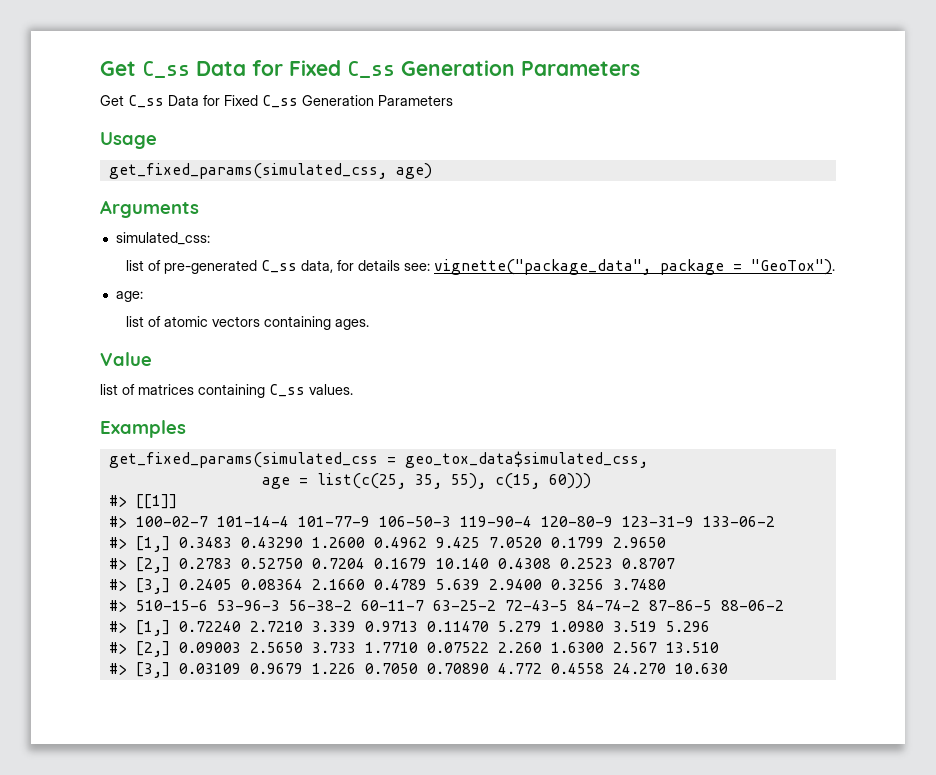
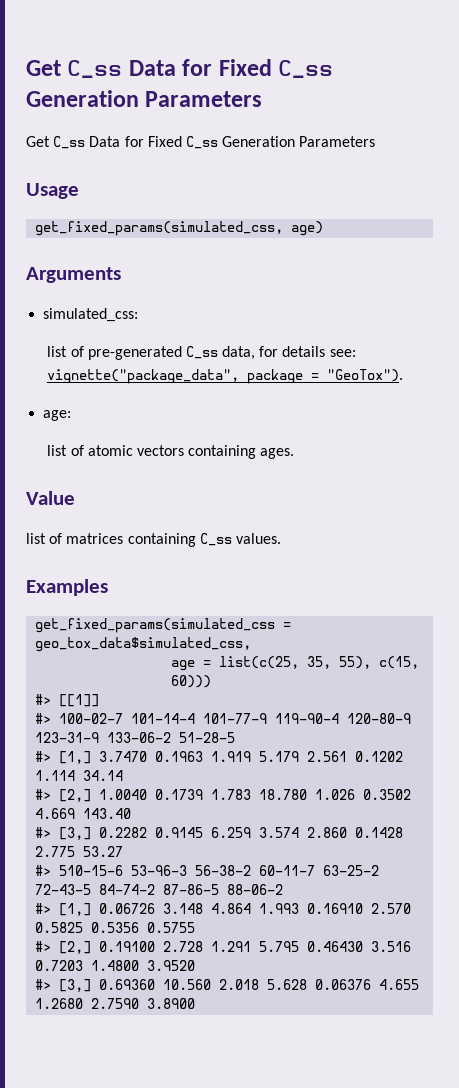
[378,516,451,527] 106-50-3 -> (268, 718) none
[108,536,666,552] [108,557,675,573] [108,578,666,594] // #> [1,] 0.3483 0.43290 1.2600 0.4962 9.425 7.0520 0.1799 2.9650 // #> [2,] 0.2783 0.52750 0.7204 0.1679 10.140 0.4308 0.2523 0.8707 // #> [3,] 0.2405 0.08364 2.1660 0.4789 5.639 2.9400 0.3256 3.7480 -> [179,732,236,743] [35,751,404,764] [35,770,124,781] [35,789,412,802] [35,808,132,819] [35,827,404,840] [35,846,124,857] 51-28-5 // #> [1,] 3.7470 0.1963 1.919 5.179 2.561 0.1202 1.114 34.14 // #> [2,] 1.0040 0.1739 1.783 18.780 1.026 0.3502 4.669 143.40 // #> [3,] 0.2282 0.9145 6.259 3.574 2.860 0.1428 2.775 53.27
[178,621,710,632] [108,641,719,657] [108,662,728,678] 0.72240 2.7210 3.339 0.9713 0.11470 5.279 1.0980 3.519 5.296 // #> [2,] 0.09003 2.5650 3.733 1.7710 0.07522 2.260 1.6300 2.567 13.510 // #> [3,] 0.03109 0.9679 1.226 0.7050 0.70890 4.772 0.4558 24.270 10.630 -> [99,903,412,914] [35,922,196,933] [35,941,412,954] [35,960,196,971] [35,979,420,992] [35,998,196,1009] 0.06726 3.148 4.864 1.993 0.16910 2.570 0.5825 0.5356 0.5755 // #> [2,] 0.19100 2.728 1.291 5.795 0.46430 3.516 0.7203 1.4800 3.9520 // #> [3,] 0.69360 10.560 2.018 5.628 0.06376 4.655 1.2680 2.7590 3.8900

